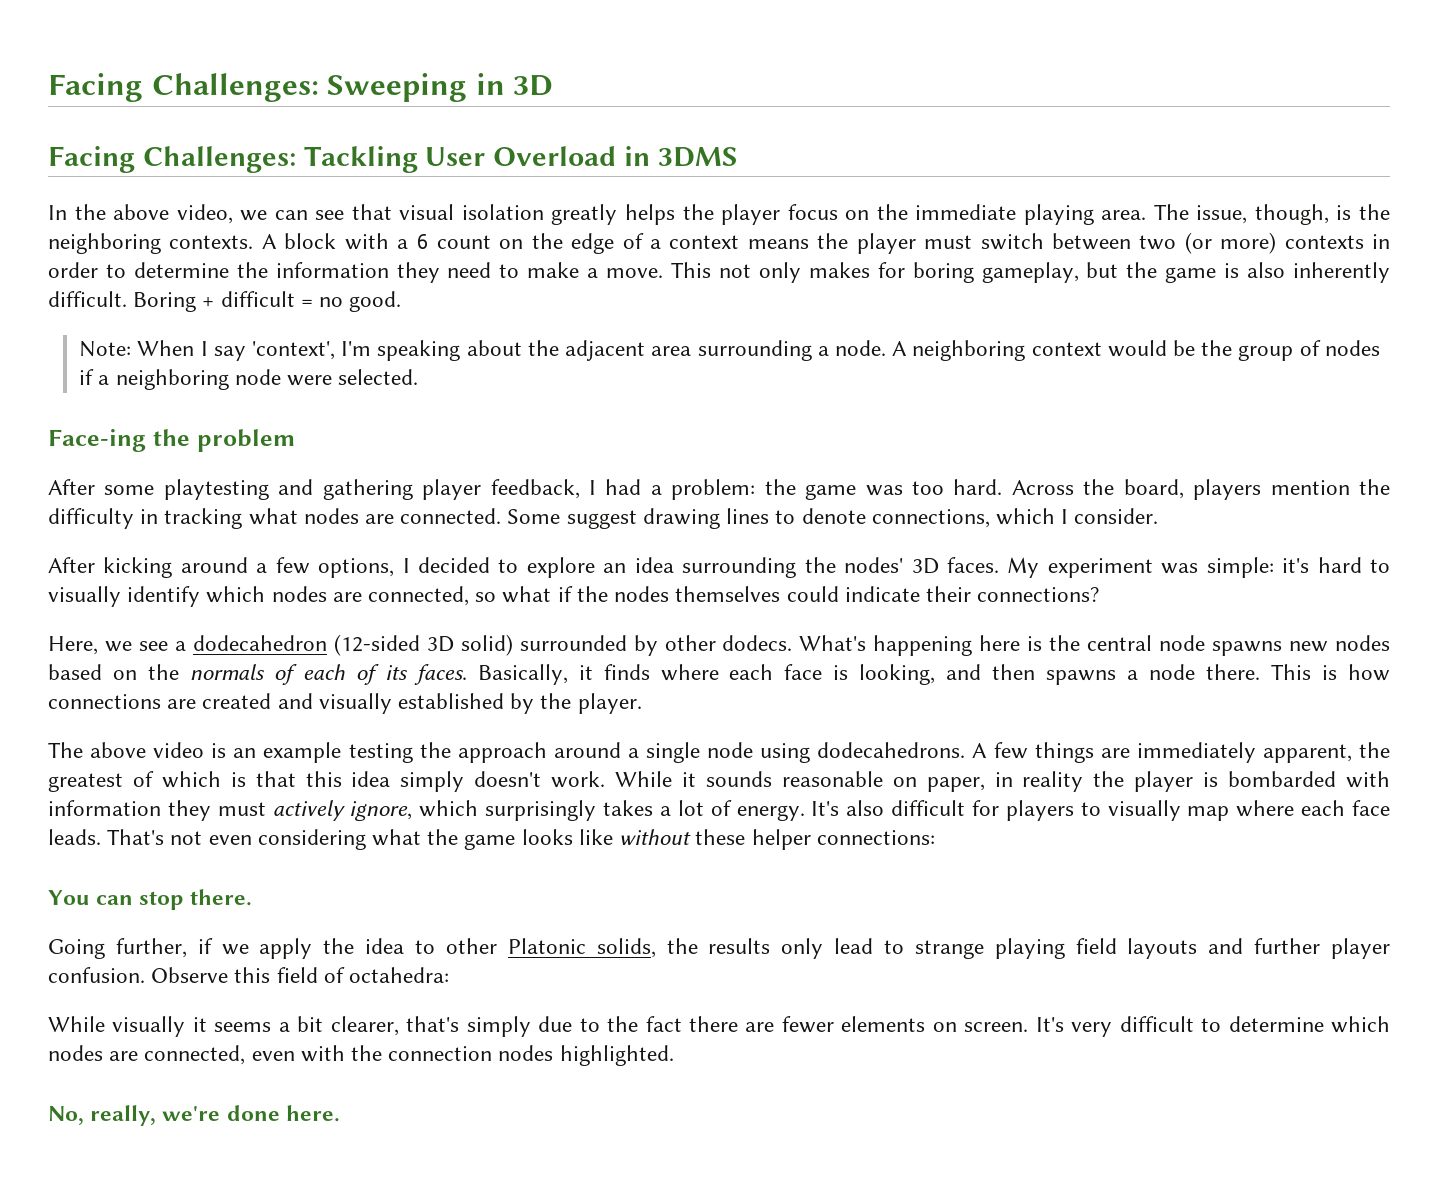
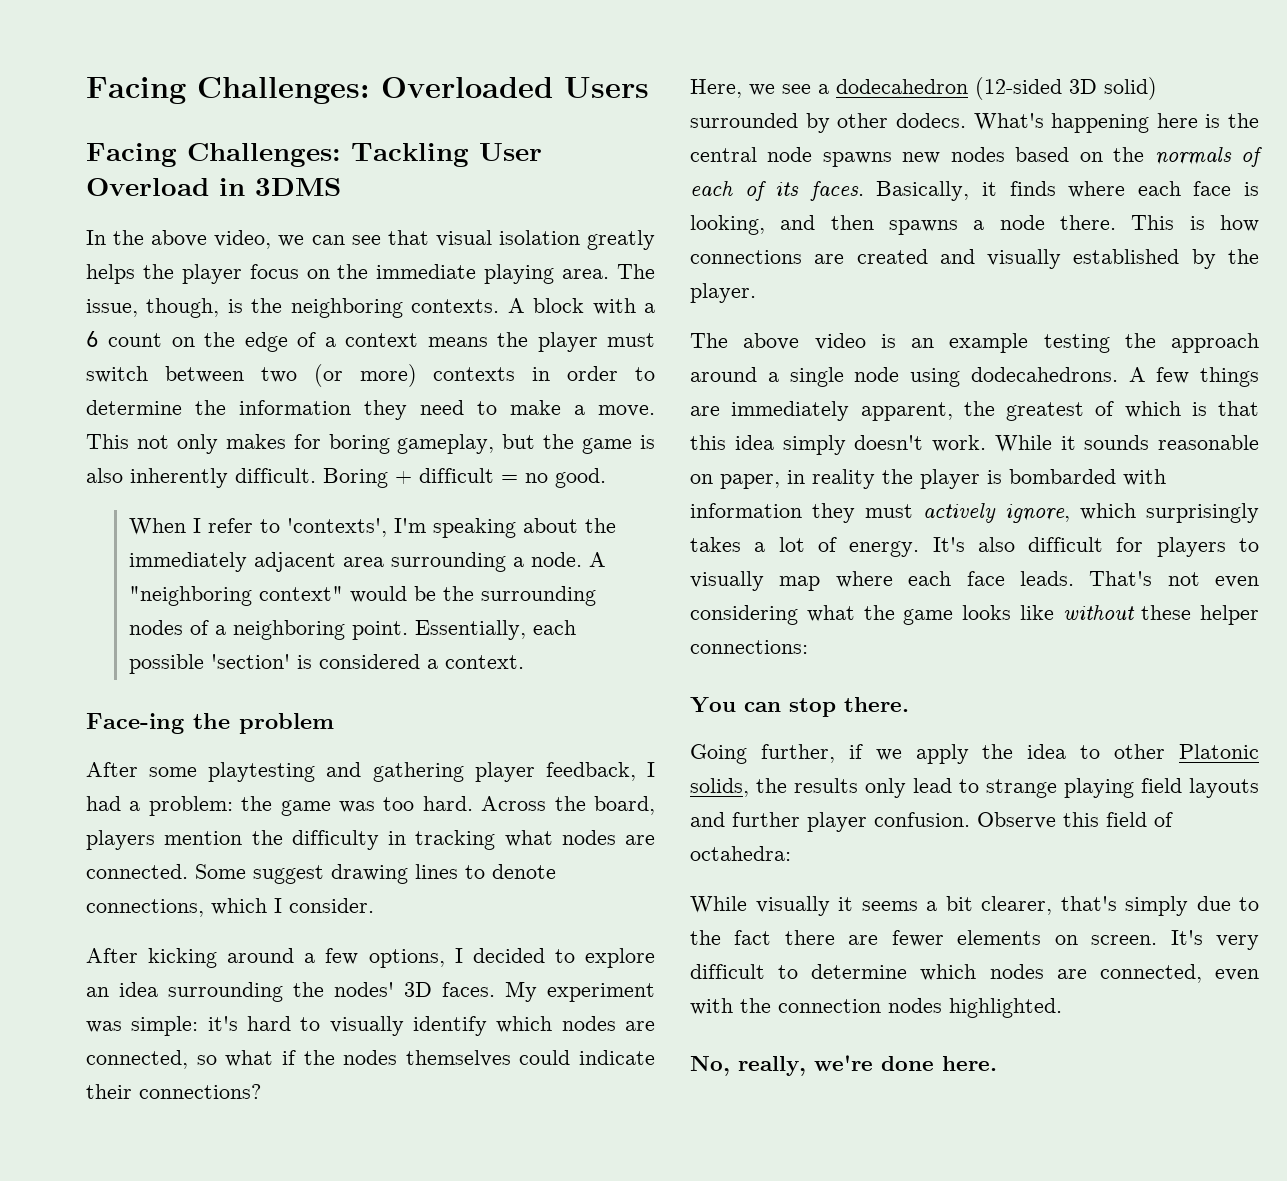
[48,73,554,102] Facing Challenges: Sweeping in 3D -> [86,77,649,104] Facing Challenges: Overloaded Users
[79,341,132,357] Note: -> (606, 478) none
[213,341,336,361] say 'context', -> [207,518,387,537] refer to 'contexts',
(559, 348) none -> [128,552,247,572] immediately
[912,340,1102,361] neighboring context -> [128,586,343,606] "neighboring context"
[1238,340,1380,361] [79,369,419,390] group of nodes if a neighboring node were selected. -> [480,586,596,606] [128,620,576,640] [128,654,524,674] surrounding nodes of a neighboring point. Essentially, each possible 'section' is considered a context.

